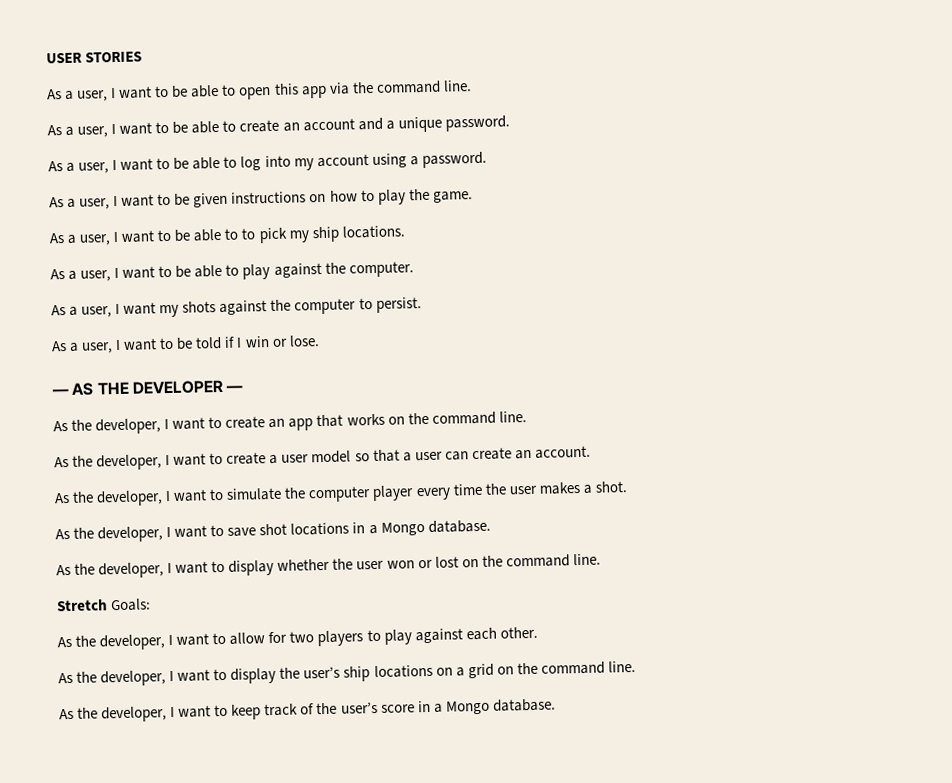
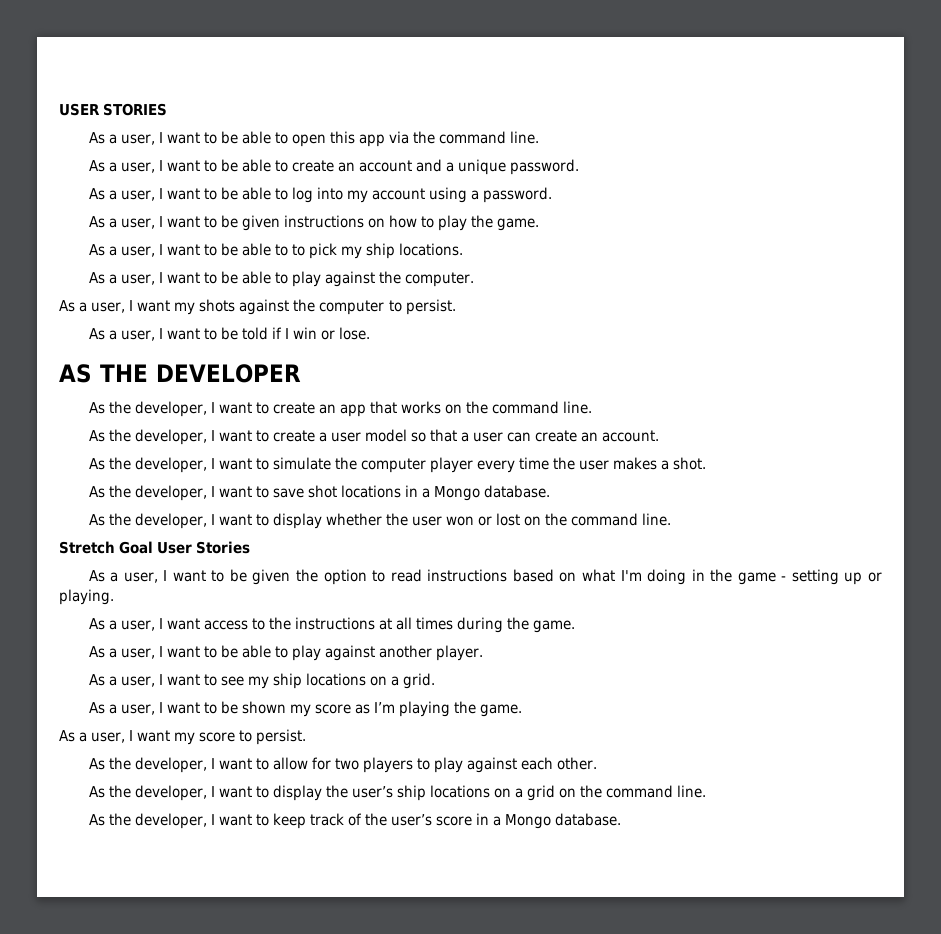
[51,388,69,396] — -> (371, 333) none
[225,385,244,392] — -> (301, 373) none
[110,598,152,612] Goals: -> [119,541,251,554] [88,569,883,585] [59,589,114,605] [88,617,576,633] [88,645,484,661] [88,673,436,689] [88,701,523,717] [59,729,307,745] Goal User Stories // As a user, I want to be given the option to read instructions based on what I'm doing in the game - setting up or playing. // As a user, I want access to the instructions at all times during the game. // As a user, I want to be able to play against another player. // As a user, I want to see my ship locations on a grid. // As a user, I want to be shown my score as I’m playing the game. // As a user, I want my score to persist.

